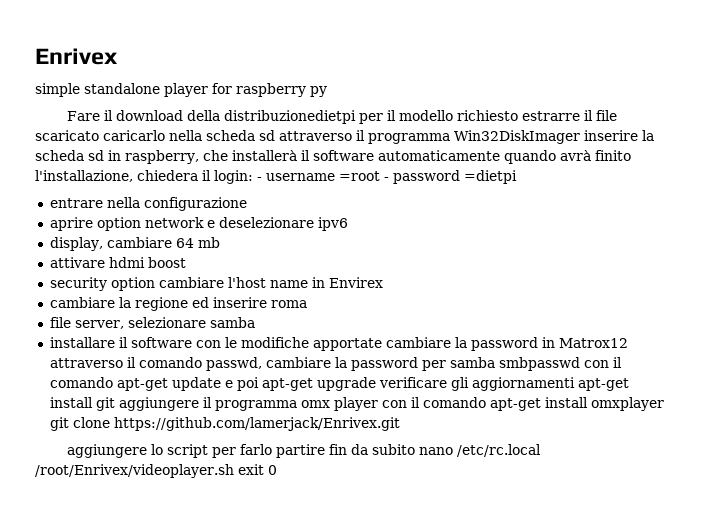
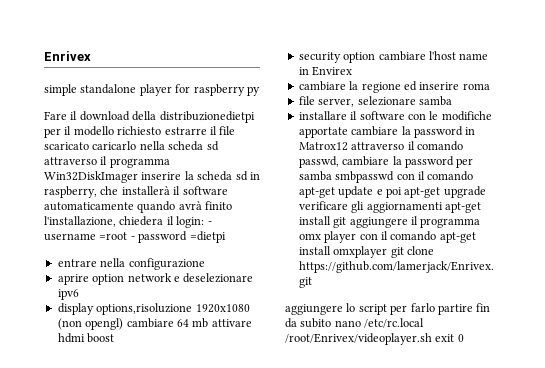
[49,237,103,251] display, -> [57,303,250,315] [57,318,124,330] display options,risoluzione 1920x1080 (non opengl)
(220, 242) // -> (209, 323) none

